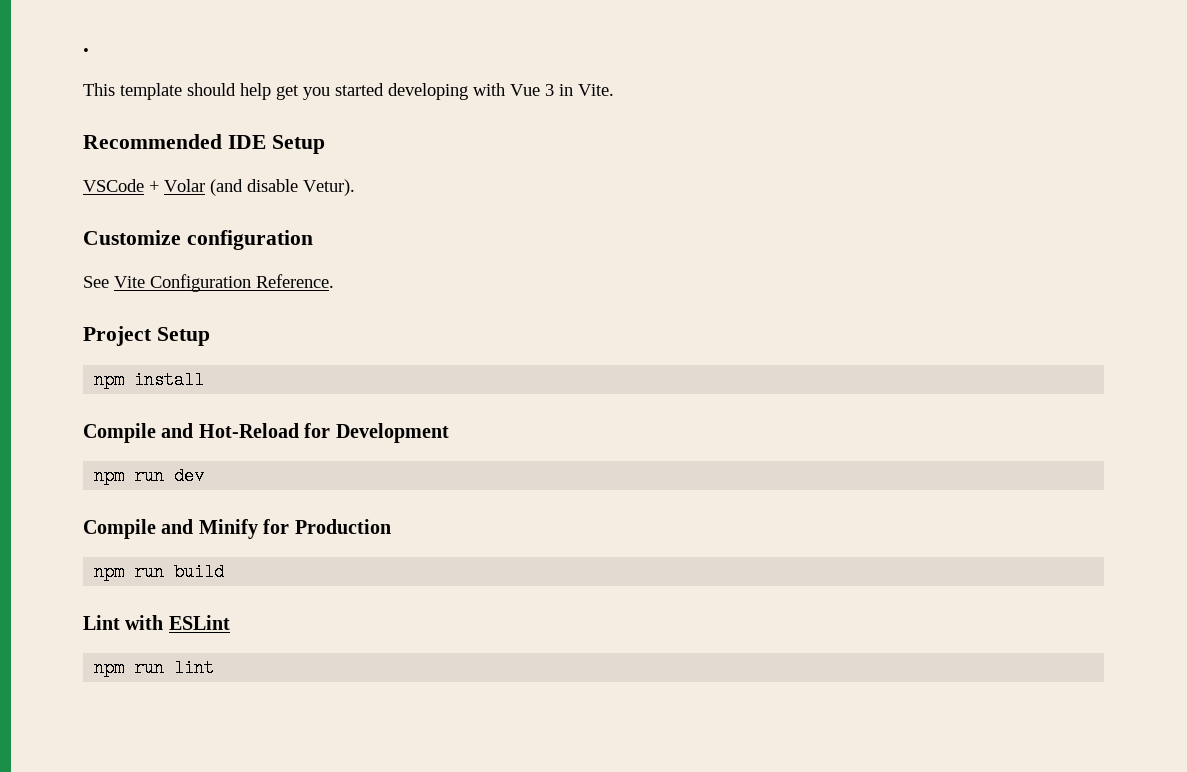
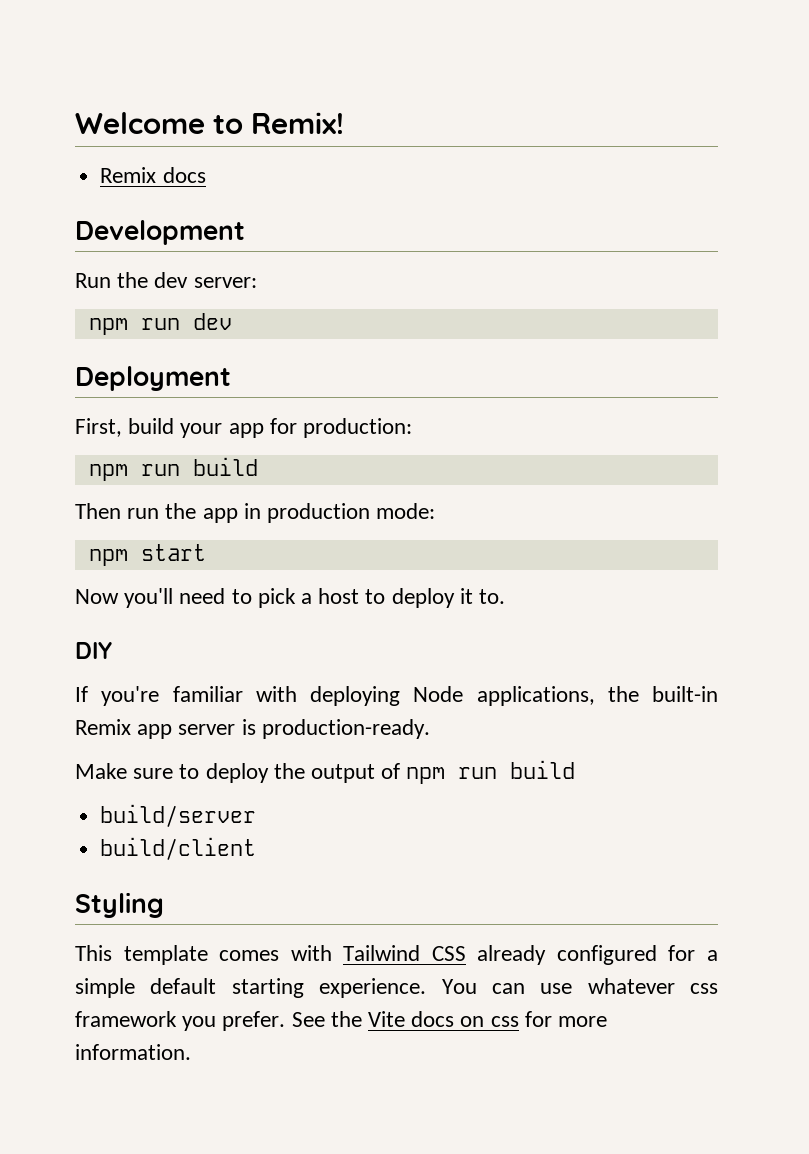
[83,48,89,52] [83,83,614,100] [83,134,325,154] [83,179,355,196] [83,230,313,250] [83,274,334,292] [83,326,210,346] [94,371,205,389] [83,423,449,443] [94,467,205,485] [83,519,391,539] [94,563,225,581] [83,615,230,630] [94,659,215,677] . // This template should help get you started developing with Vue 3 in Vite. // Recommended IDE Setup // VSCode + Volar (and disable Vetur). // Customize configuration // See Vite Configuration Reference. // Project Setup // npm install // Compile and Hot-Reload for Development // npm run dev // Compile and Minify for Production // npm run build // Lint with ESLint // npm run lint -> [75,112,344,134] [100,167,206,183] [75,220,245,245] [75,272,257,288] [88,313,232,335] [75,366,231,391] [75,418,413,438] [88,457,258,481] [75,503,436,523] [88,544,206,566] [75,588,506,608] [75,642,112,659] [75,686,718,706] [75,719,430,739] [75,760,576,784] [100,804,257,827] [100,837,257,860] [75,892,164,918] [75,945,718,965] [75,978,718,998] [75,1011,608,1031] [75,1044,191,1060] Welcome to Remix! // Remix docs // Development // Run the dev server: // npm run dev // Deployment // First, build your app for production: // npm run build // Then run the app in production mode: // npm start // Now you'll need to pick a host to deploy it to. // DIY // If you're familiar with deploying Node applications, the built-in Remix app server is production-ready. // Make sure to deploy the output of npm run build // build/server // build/client // Styling // This template comes with Tailwind CSS already configured for a simple default starting experience. You can use whatever css framework you prefer. See the Vite docs on css for more information.

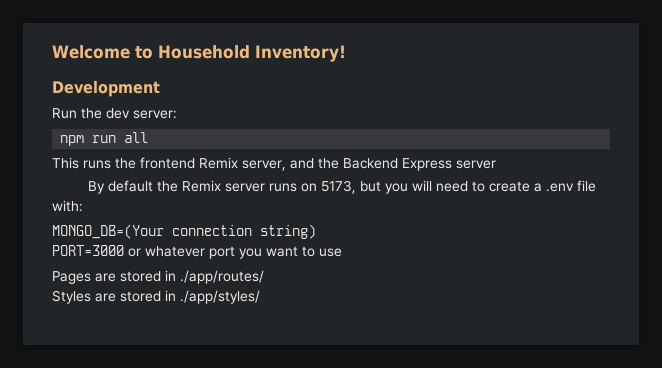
[251,112,344,134] [100,167,206,183] Remix! // Remix docs -> [158,45,346,62] Household Inventory!
[192,313,232,330] [75,366,231,391] [75,418,413,438] [88,457,258,481] [75,503,436,523] [88,544,206,566] [75,588,506,608] [75,642,112,659] [75,686,718,706] [75,719,430,739] [75,760,576,784] [100,804,257,827] [100,837,257,860] [75,892,164,918] [75,945,718,965] [75,978,718,998] [75,1011,608,1031] [75,1044,191,1060] dev // Deployment // First, build your app for production: // npm run build // Then run the app in production mode: // npm start // Now you'll need to pick a host to deploy it to. // DIY // If you're familiar with deploying Node applications, the built-in Remix app server is production-ready. // Make sure to deploy the output of npm run build // build/server // build/client // Styling // This template comes with Tailwind CSS already configured for a simple default starting experience. You can use whatever css framework you prefer. See the Vite docs on css for more information. -> [124,132,149,143] [52,157,496,171] [88,180,597,194] [52,200,83,212] [52,224,316,239] [52,245,342,259] [52,270,264,284] [52,290,260,304] all // This runs the frontend Remix server, and the Backend Express server // By default the Remix server runs on 5173, but you will need to create a .env file with: // MONGO_DB=(Your connection string) // PORT=3000 or whatever port you want to use // Pages are stored in ./app/routes/ // Styles are stored in ./app/styles/

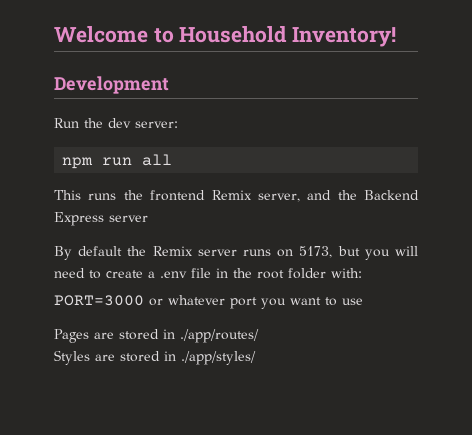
[52,200,83,212] [52,224,316,239] with: // MONGO_DB=(Your connection string) -> [216,268,362,279] in the root folder with:

